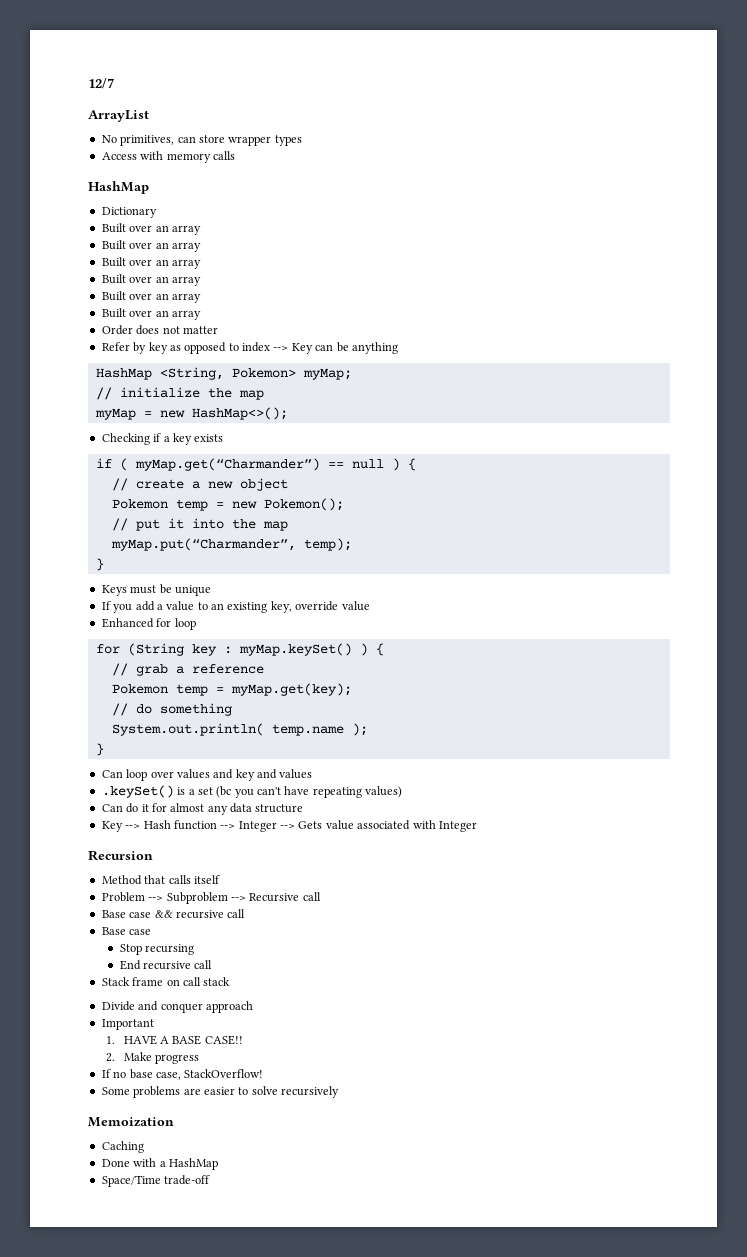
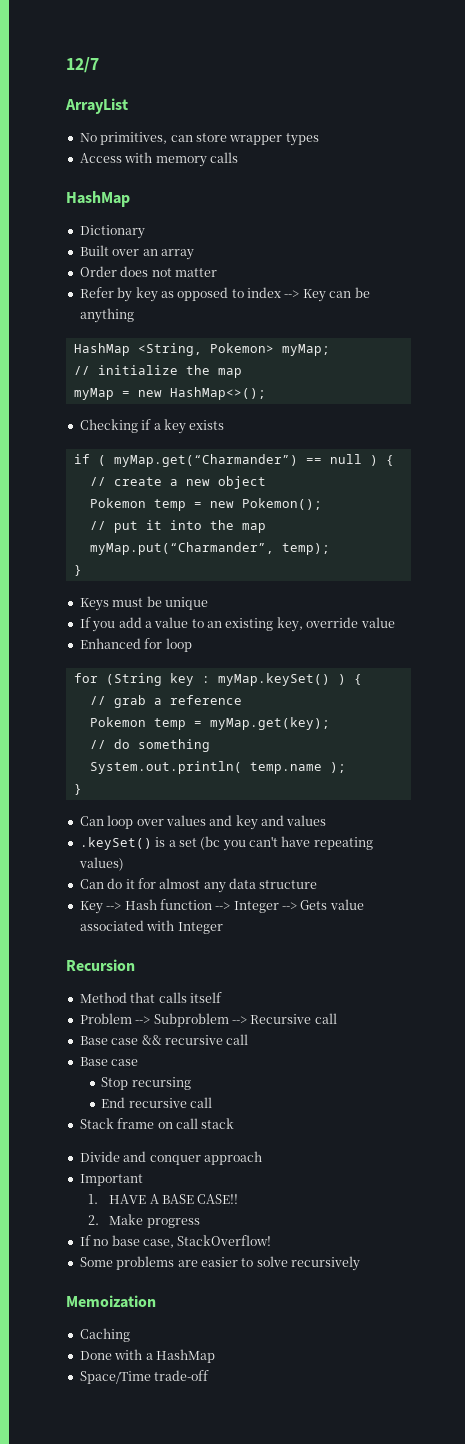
[101,240,201,252] [101,257,201,269] [101,274,201,286] [101,291,201,303] [101,308,201,320] // Built over an array // Built over an array // Built over an array // Built over an array // Built over an array -> (194, 254) none

